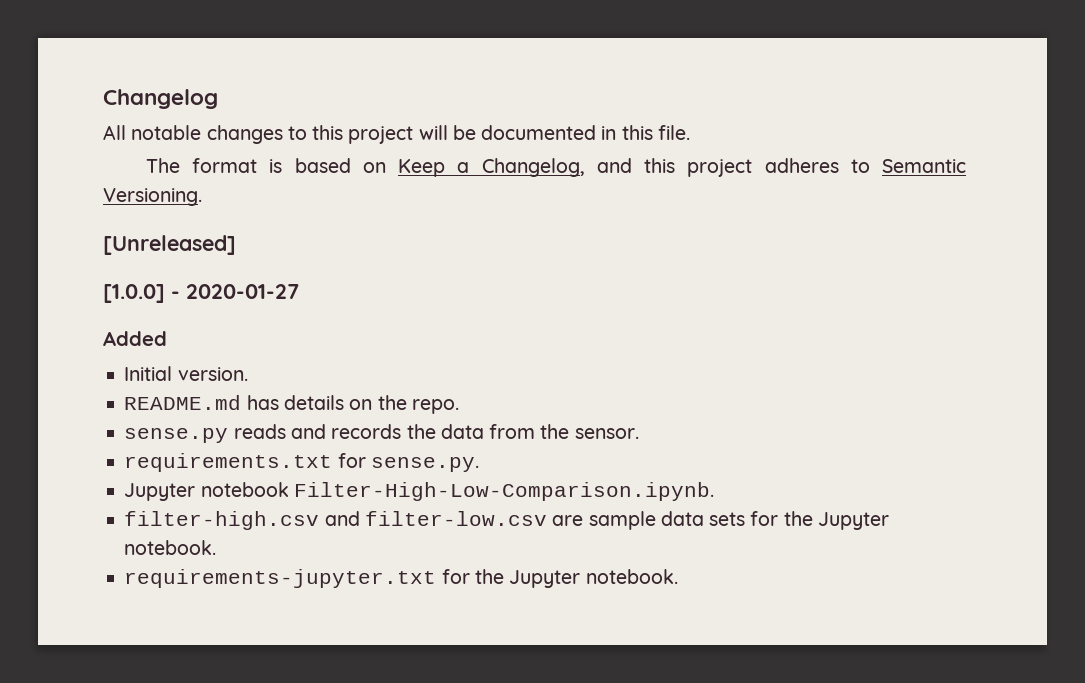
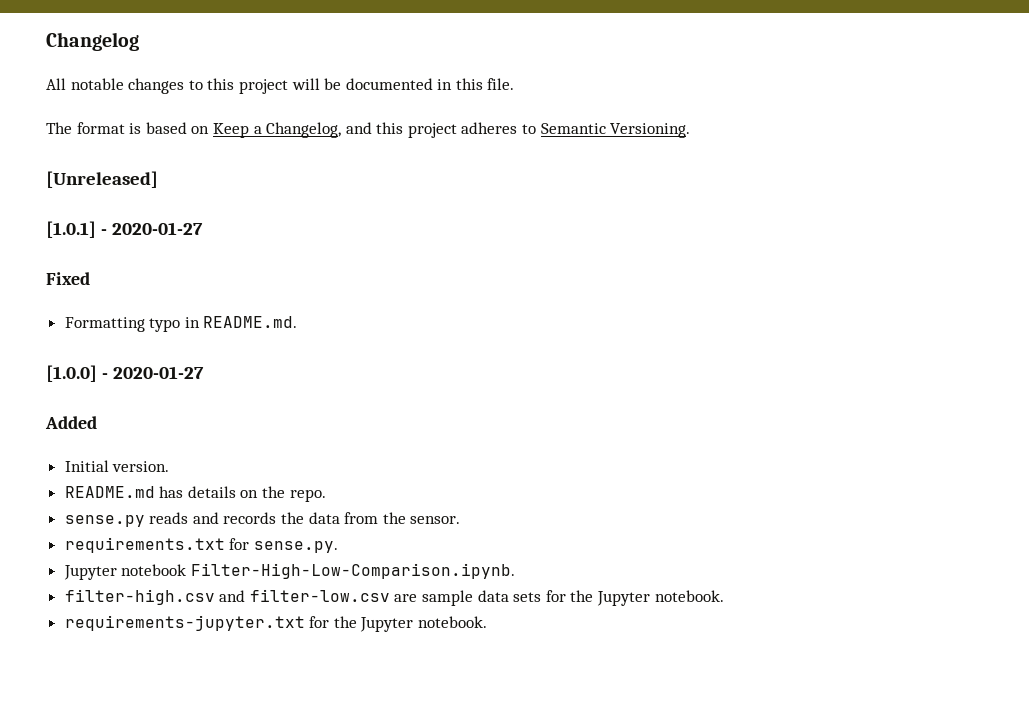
(236, 245) none -> [46,221,203,238] [46,272,90,285] [64,316,298,332] // [1.0.1] - 2020-01-27 // Fixed // Formatting typo in README.md.

